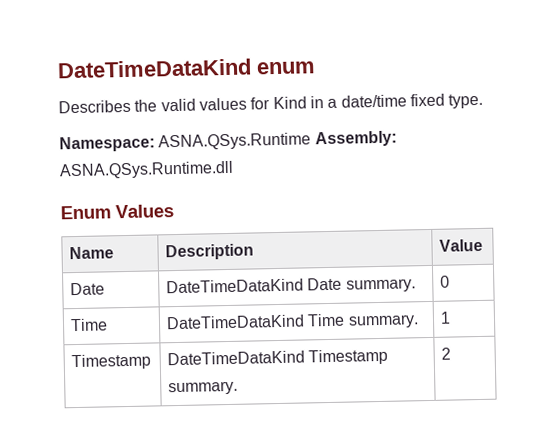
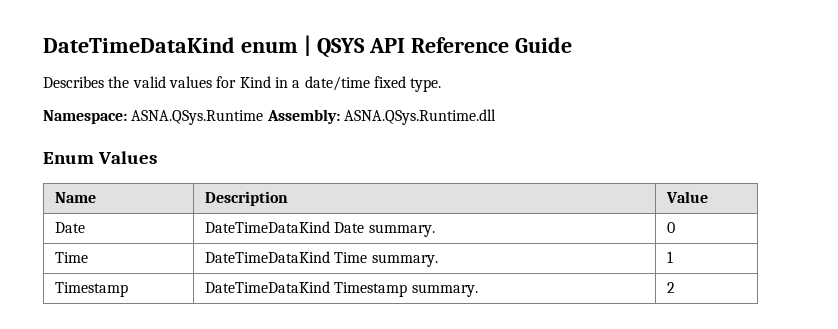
(316, 68) none -> [303,35,572,58] | QSYS API Reference Guide

